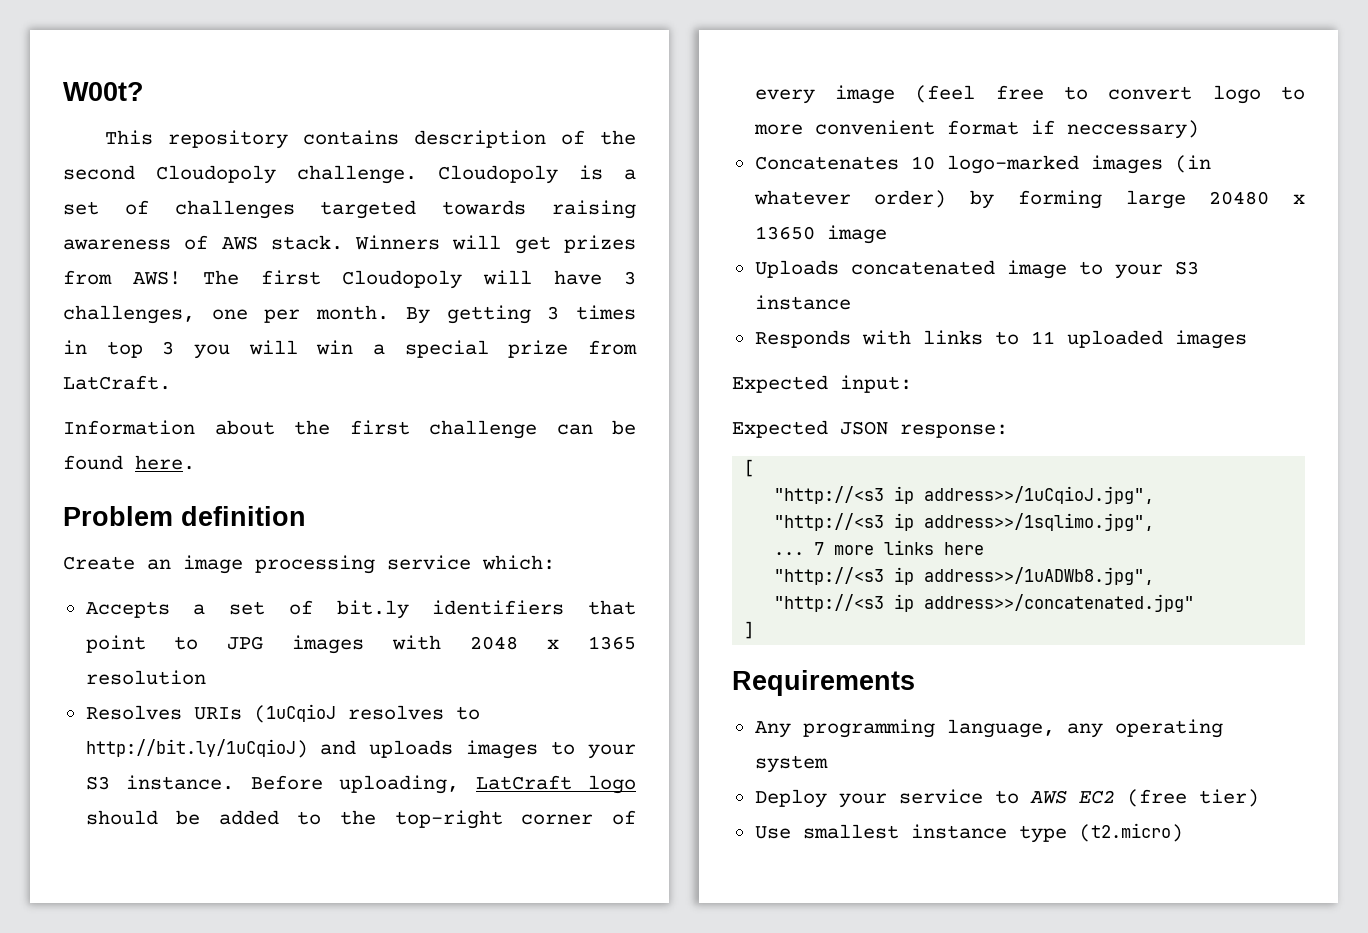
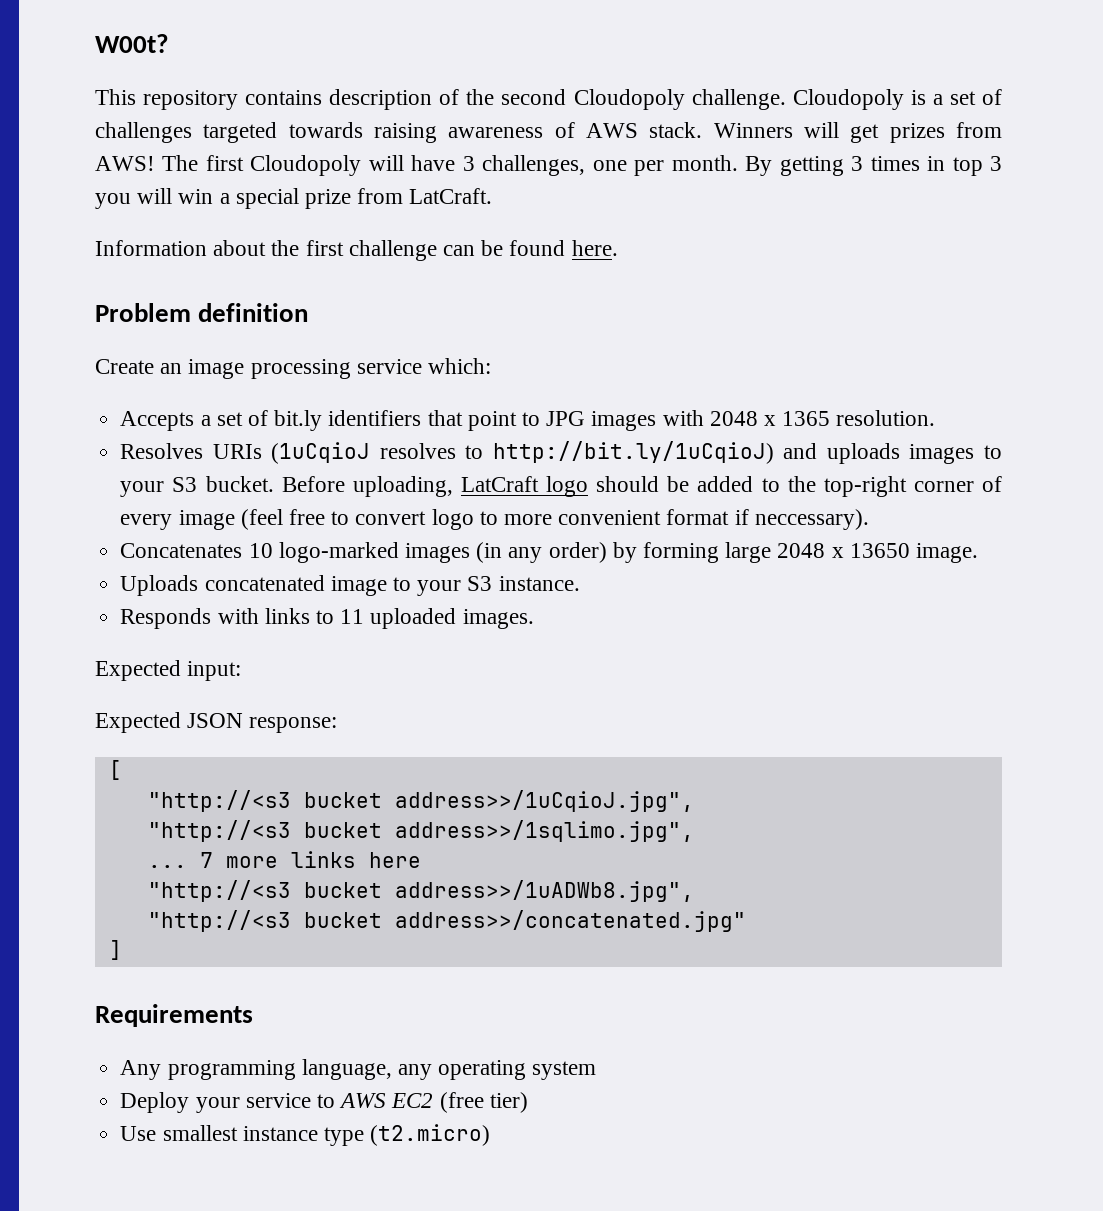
[85,670,206,685] resolution -> [836,410,936,426] resolution.
[126,775,235,790] instance. -> [205,476,274,492] bucket.
[1066,120,1199,139] neccessary) -> [754,509,869,530] neccessary).
[753,190,851,205] whatever -> [508,547,543,563] any
[1209,191,1270,205] 20480 -> [777,543,826,558] 2048
[826,225,887,244] image -> [916,543,979,563] image.
[754,295,851,310] instance -> [498,576,580,591] instance.
[1174,330,1247,349] images -> [462,609,534,629] images.
[894,486,915,504] ip -> [303,792,382,808] bucket
[894,513,915,531] ip -> [303,822,382,838] bucket
[894,567,915,585] ip -> [303,882,382,898] bucket
[894,594,915,612] ip -> [303,912,382,928] bucket

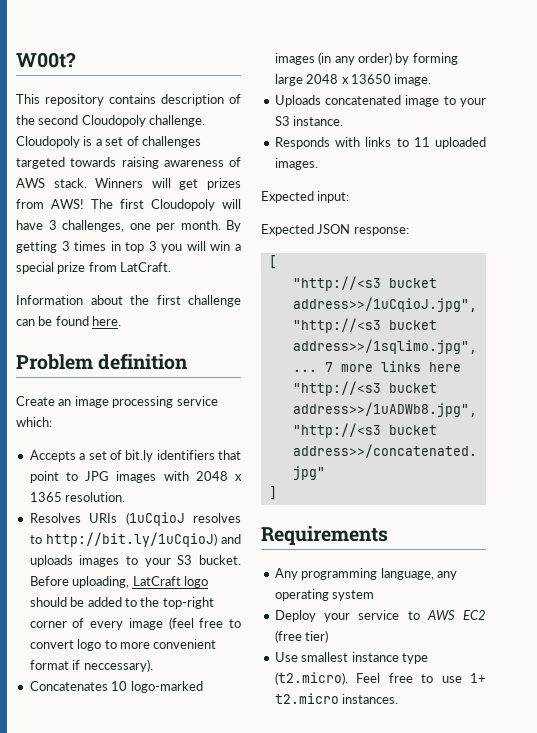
[370,1124,491,1146] (t2.micro) -> [274,672,486,685] [274,693,399,704] (t2.micro). Feel free to use 1+ t2.micro instances.

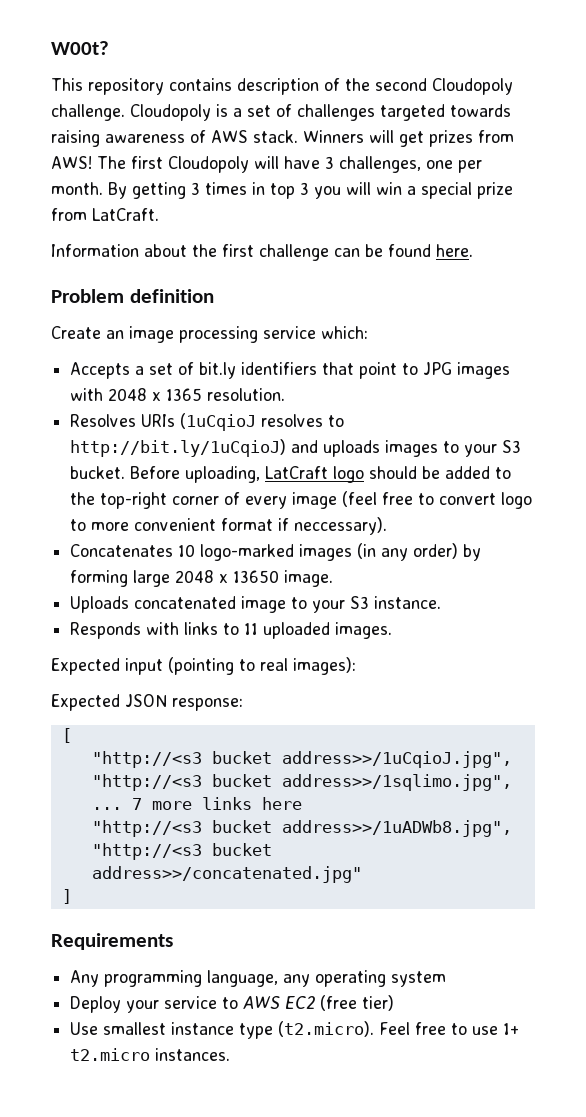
[317,191,350,203] input: -> [125,657,356,675] input (pointing to real images):

